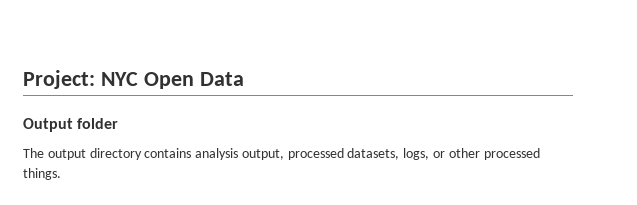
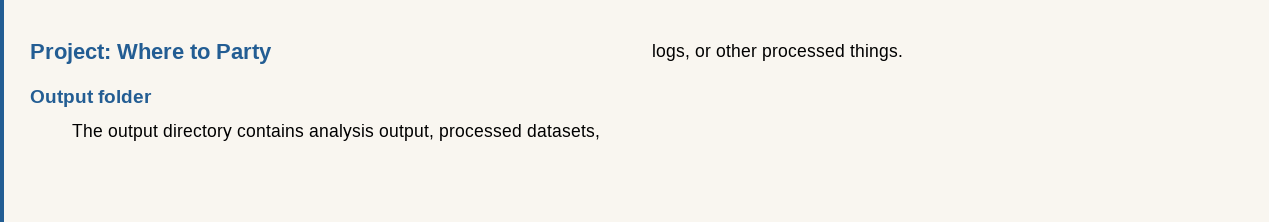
[100,72,244,89] NYC Open Data -> [117,43,272,64] Where to Party

